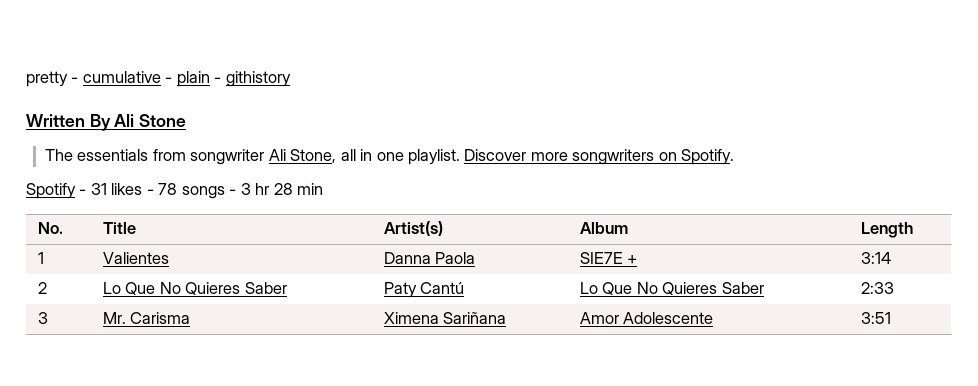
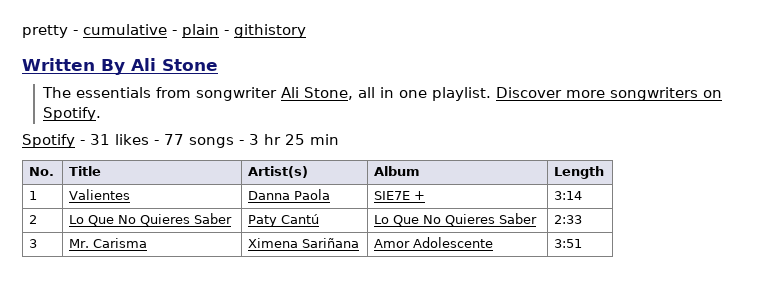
[158,183,178,195] 78 -> [164,134,184,145] 77
[273,183,293,195] 28 -> [285,134,305,145] 25

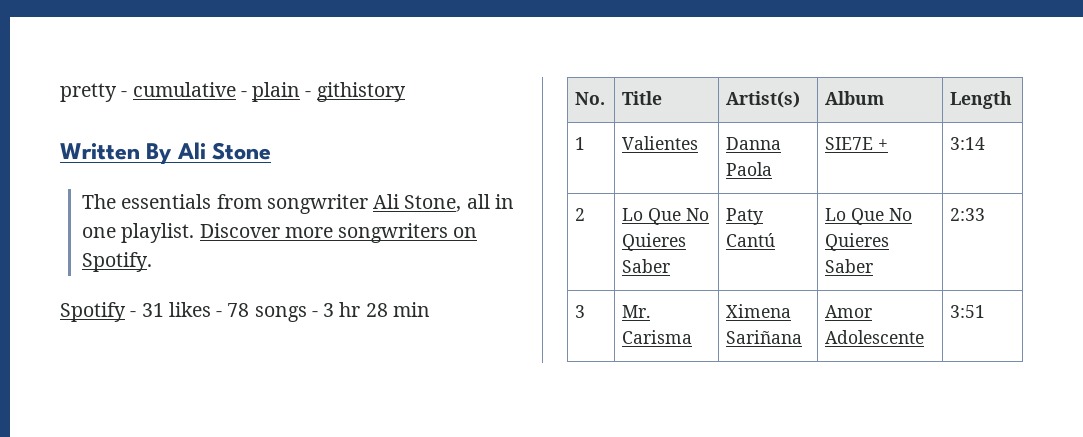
[164,134,184,145] 77 -> [227,303,250,317] 78
[285,134,305,145] 25 -> [365,303,388,317] 28

